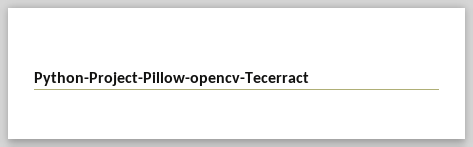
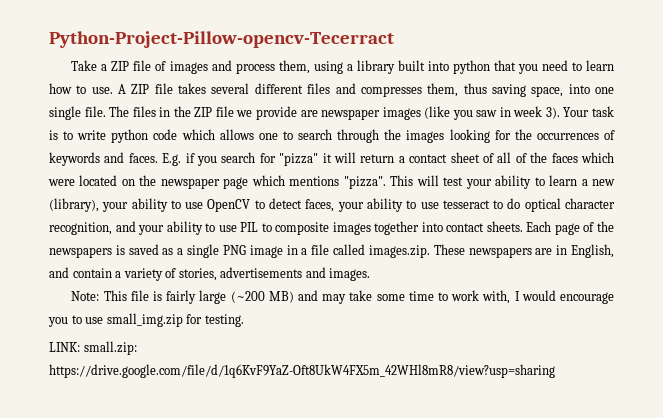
(309, 79) none -> [71,60,614,74] [49,83,615,97] [49,106,615,120] [49,129,616,143] [49,152,614,166] [48,175,616,189] [49,198,616,212] [49,221,615,235] [49,244,614,258] [49,267,371,281] [71,290,614,304] [48,313,244,327] [49,341,137,355] [49,364,555,378] // Take a ZIP file of images and process them, using a library built into python that you need to learn how to use. A ZIP file takes several different files and compresses them, thus saving space, into one single file. The files in the ZIP file we provide are newspaper images (like you saw in week 3). Your task is to write python code which allows one to search through the images looking for the occurrences of keywords and faces. E.g. if you search for "pizza" it will return a contact sheet of all of the faces which were located on the newspaper page which mentions "pizza". This will test your ability to learn a new (library), your ability to use OpenCV to detect faces, your ability to use tesseract to do optical character recognition, and your ability to use PIL to composite images together into contact sheets. Each page of the newspapers is saved as a single PNG image in a file called images.zip. These newspapers are in English, and contain a variety of stories, advertisements and images. // Note: This file is fairly large (~200 MB) and may take some time to work with, I would encourage you to use small_img.zip for testing. // LINK: small.zip: https://drive.google.com/file/d/1q6KvF9YaZ-Oft8UkW4FX5m_42WHl8mR8/view?usp=sharing

